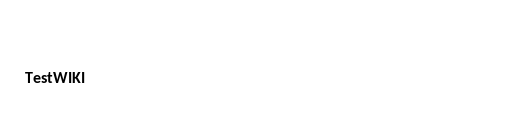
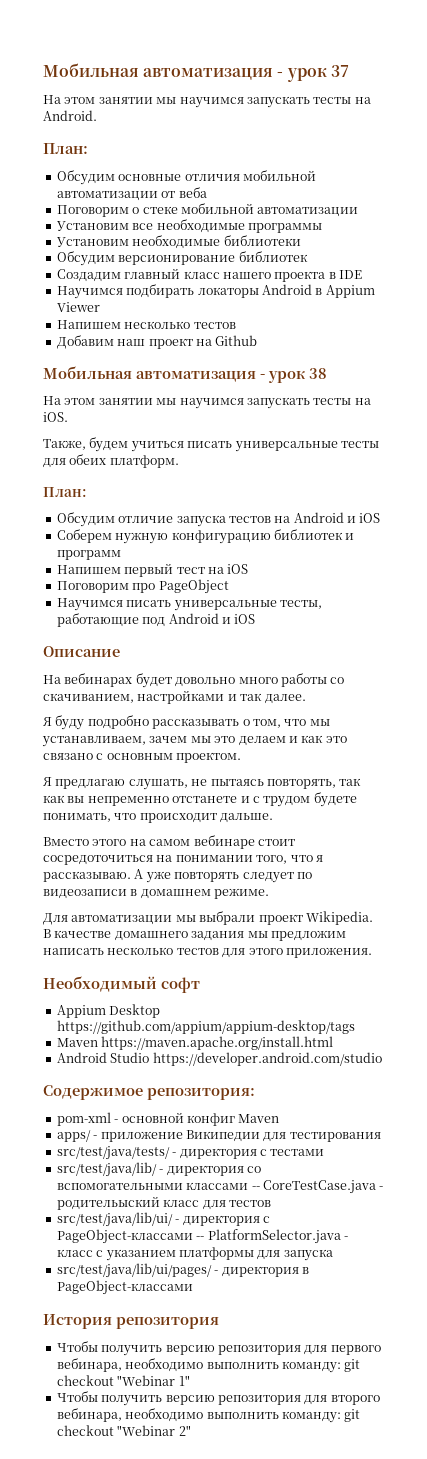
[25,72,85,83] TestWIKI -> [43,63,349,82] [43,95,371,108] [43,110,97,121] [43,143,88,154] [56,170,316,185] [56,187,207,201] [56,203,359,217] [55,219,322,233] [55,235,301,249] [56,251,308,266] [56,268,362,282] [56,284,375,299] [56,302,100,312] [56,320,236,329] [56,335,258,349] [43,366,327,383] [43,396,371,409] [43,412,68,422] [43,437,379,452] [43,454,179,468] [43,487,87,497] [56,512,381,527] [56,529,355,544] [56,550,121,560] [56,563,249,577] [56,579,229,594] [56,598,322,611] [56,613,256,627] [43,646,120,657] [43,673,345,688] [43,690,306,704] [43,715,330,730] [42,735,347,747] [43,752,242,763] [43,777,362,790] [43,792,357,807] [43,813,274,823] [43,835,295,849] [43,855,323,865] [43,869,312,883] [43,888,270,899] [43,911,373,925] [43,929,346,941] [43,947,372,958] [43,976,200,993] [56,1004,161,1018] [56,1020,355,1034] [56,1036,334,1050] [56,1052,382,1066] [43,1085,255,1100] [56,1112,280,1126] [56,1130,381,1142] [56,1146,325,1160] [56,1162,261,1177] [56,1180,384,1194] [56,1196,271,1210] [56,1212,270,1227] [56,1229,348,1244] [56,1247,333,1261] [56,1263,309,1278] [56,1280,193,1295] [43,1314,219,1329] [56,1341,381,1356] [56,1358,361,1373] [56,1375,190,1386] [56,1391,380,1406] [56,1408,361,1423] [56,1425,191,1436] Мобильная автоматизация - урок 37 // На этом занятии мы научимся запускать тесты на Android. // План: // Обсудим основные отличия мобильной автоматизации от веба // Поговорим о стеке мобильной автоматизации // Установим все необходимые программы // Установим необходимые библиотеки // Обсудим версионирование библиотек // Создадим главный класс нашего проекта в IDE // Научимся подбирать локаторы Android в Appium Viewer // Напишем несколько тестов // Добавим наш проект на Github // Мобильная автоматизация - урок 38 // На этом занятии мы научимся запускать тесты на iOS. // Также, будем учиться писать универсальные тесты для обеих платформ. // План: // Обсудим отличие запуска тестов на Android и iOS // Соберем нужную конфигурацию библиотек и программ // Напишем первый тест на iOS // Поговорим про PageObject // Научимся писать универсальные тесты, работающие под Android и iOS // Описание // На вебинарах будет довольно много работы со скачиванием, настройками и так далее. // Я буду подробно рассказывать о том, что мы устанавливаем, зачем мы это делаем и как это связано с основным проектом. // Я предлагаю слушать, не пытаясь повторять, так как вы непременно отстанете и с трудом будете понимать, что происходит дальше. // Вместо этого на самом вебинаре стоит сосредоточиться на понимании того, что я рассказываю. А уже повторять следует по видеозаписи в домашнем режиме. // Для автоматизации мы выбрали проект Wikipedia. В качестве домашнего задания мы предложим написать несколько тестов для этого приложения. // Необходимый софт // Appium Desktop https://github.com/appium/appium-desktop/tags // Maven https://maven.apache.org/install.html // Android Studio https://developer.android.com/studio // Содержимое репозитория: // pom-xml - основной конфиг Maven // apps/ - приложение Википедии для тестирования // src/test/java/tests/ - директория с тестами // src/test/java/lib/ - директория со вспомогательными классами -- CoreTestCase.java - родительыский класс для тестов // src/test/java/lib/ui/ - директория с PageObject-классами -- PlatformSelector.java - класс с указанием платформы для запуска // src/test/java/lib/ui/pages/ - директория в PageObject-классами // История репозитория // Чтобы получить версию репозитория для первого вебинара, необходимо выполнить команду: git checkout "Webinar 1" // Чтобы получить версию репозитория для второго вебинара, необходимо выполнить команду: git checkout "Webinar 2"

